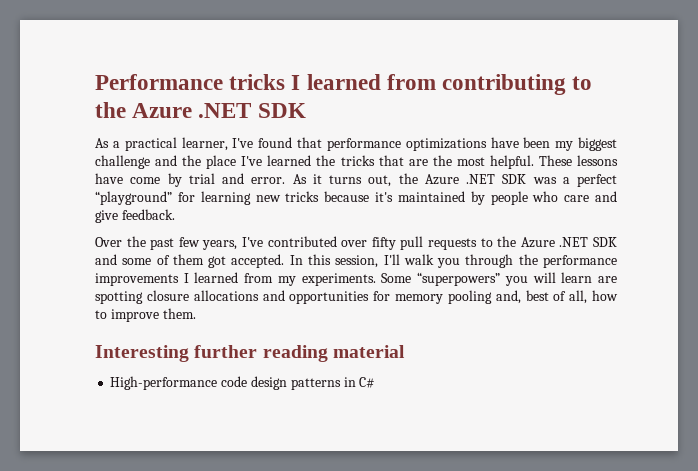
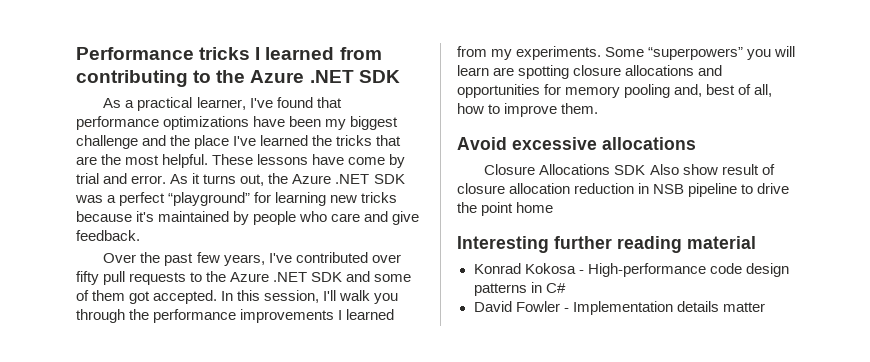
(196, 313) none -> [457,137,696,150] [484,164,775,175] [457,183,790,197] [457,202,554,216] // Avoid excessive allocations // Closure Allocations SDK Also show result of closure allocation reduction in NSB pipeline to drive the point home
(405, 351) none -> [473,263,584,274] Konrad Kokosa -
(376, 382) none -> [473,301,765,315] // David Fowler - Implementation details matter

